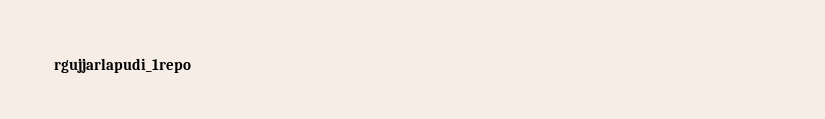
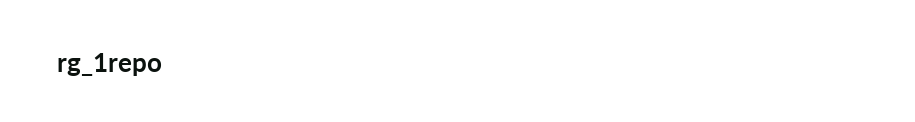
[54,58,191,73] rgujjarlapudi_1repo -> [57,53,162,76] rg_1repo

